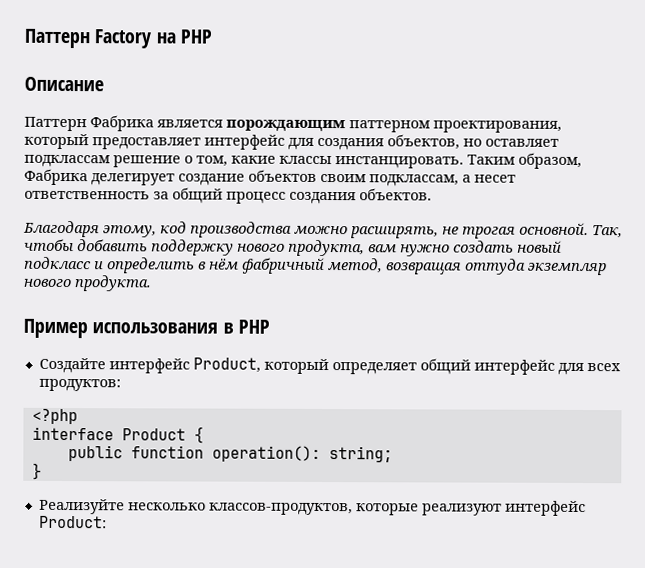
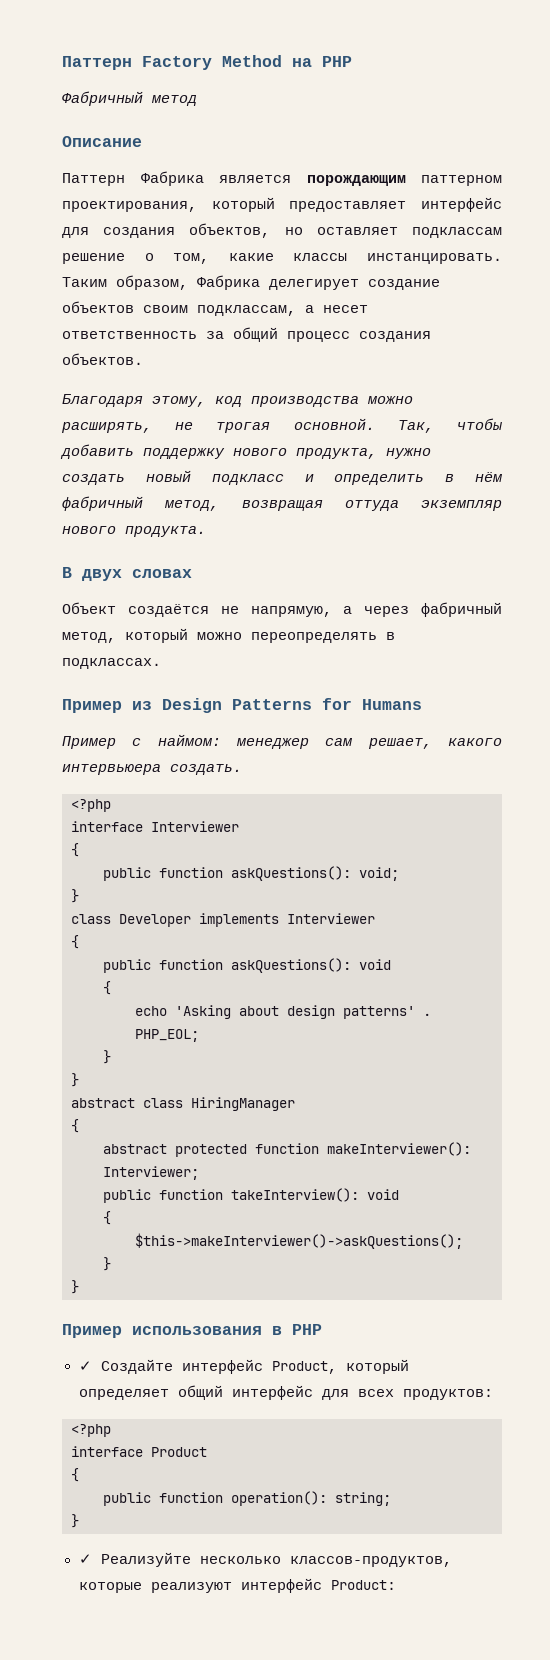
(152, 39) none -> [222,55,282,67] Method
(213, 36) none -> [62,91,197,106] // Фабричный метод
[368,244,397,253] вам -> (377, 453) none
(152, 283) none -> [62,567,192,581] [62,602,502,617] [62,628,395,643] [62,658,161,669] [62,698,422,713] [62,734,502,749] [62,764,242,775] [71,799,111,812] [71,821,239,832] [71,843,79,857] [103,866,399,881] [71,889,79,903] [71,913,375,927] [71,935,79,949] [103,958,391,973] [103,981,111,995] [135,1005,431,1019] [135,1029,199,1042] [103,1050,111,1064] [71,1073,79,1087] [71,1097,295,1111] [71,1119,79,1133] [103,1142,471,1157] [103,1166,199,1180] [103,1188,399,1203] [103,1211,111,1225] [135,1233,463,1249] [103,1257,111,1271] [71,1280,79,1294] // В двух словах // Объект создаётся не напрямую, а через фабричный метод, который можно переопределять в подклассах. // Пример из Design Patterns for Humans // Пример с наймом: менеджер сам решает, какого интервьюера создать. // <?php // interface Interviewer // { // public function askQuestions(): void; // } // class Developer implements Interviewer // { // public function askQuestions(): void // { // echo 'Asking about design patterns' . PHP_EOL; // } // } // abstract class HiringManager // { // abstract protected function makeInterviewer(): Interviewer; // public function takeInterview(): void // { // $this->makeInterviewer()->askQuestions(); // } // }
(271, 326) none -> [78,1361,92,1371] ✓
(186, 434) none -> (207, 1452) //
(42, 471) none -> [78,1554,92,1564] ✓

